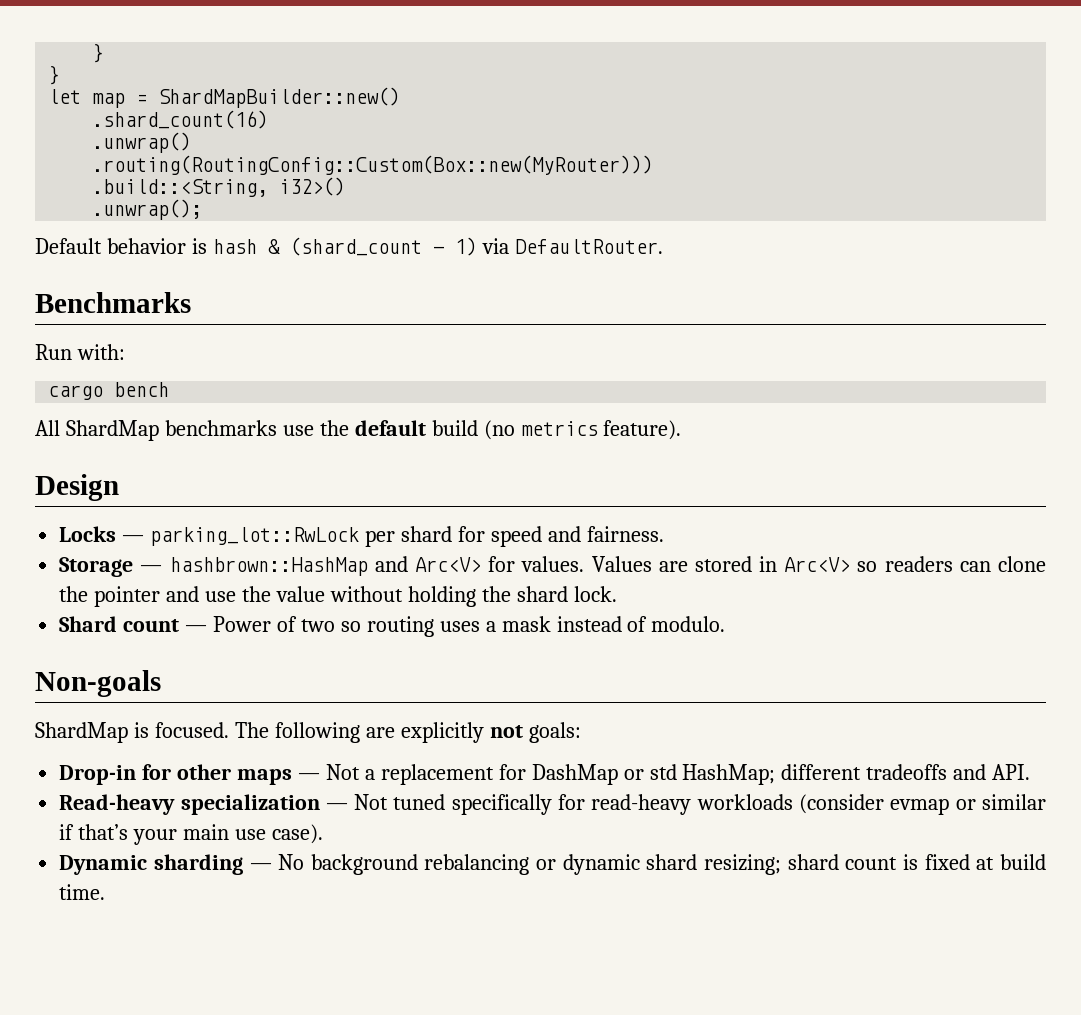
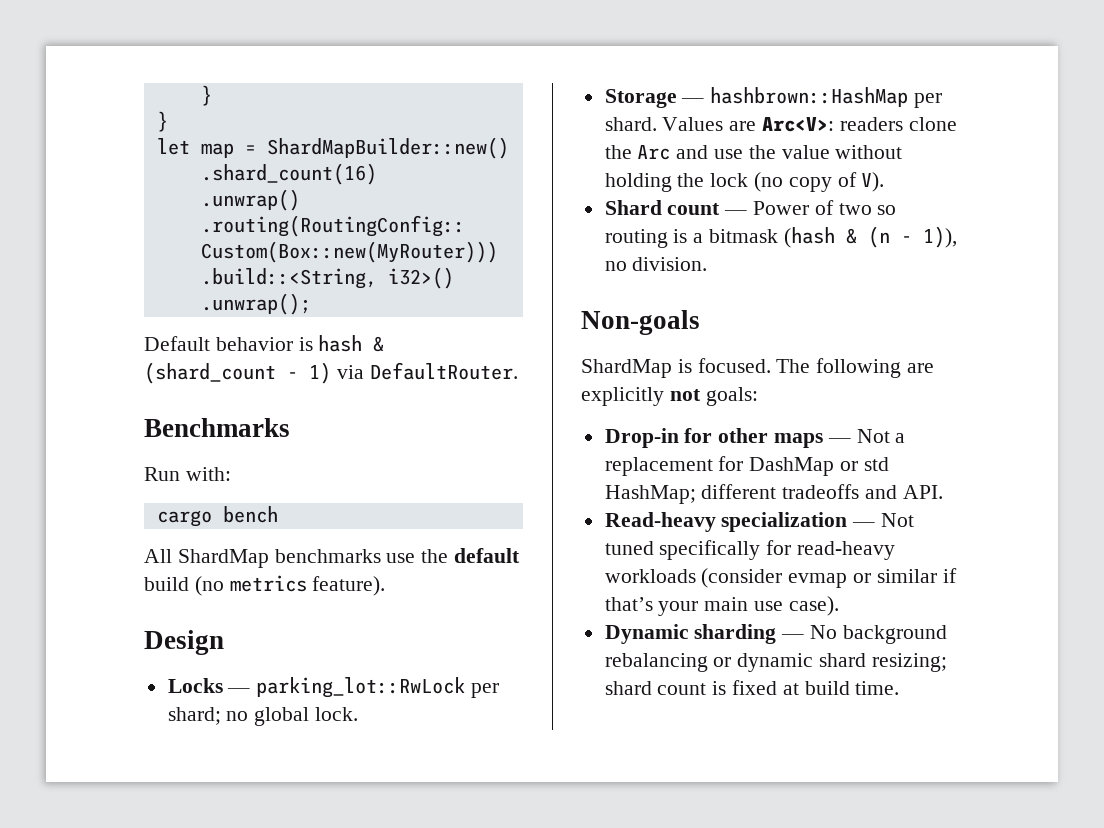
[400,526,664,547] [59,556,991,577] shard for speed and fairness. // Storage — hashbrown::HashMap and Arc<V> for values. Values are stored in Arc<V> so readers can -> [167,707,359,726] [604,87,943,108] [604,117,903,132] shard; no global lock. // Storage — hashbrown::HashMap per shard. Values are Arc<V>: readers
[94,586,161,607] pointer -> [637,145,671,160] Arc
[516,586,617,602] shard lock. -> [710,172,885,192] lock (no copy of V).
[439,616,726,632] uses a mask instead of modulo. -> [673,226,957,248] [604,257,708,271] is a bitmask (hash & (n - 1)), no division.

